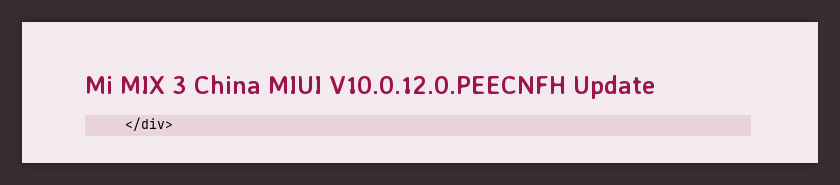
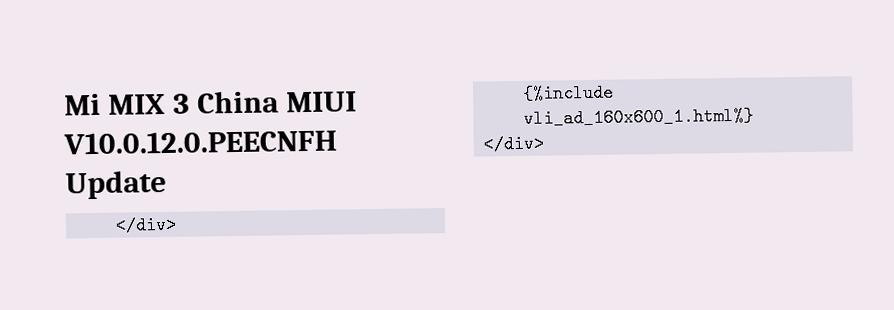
(174, 124) none -> [523,83,615,103] [523,106,755,128] [483,134,545,154] // {%include vli_ad_160x600_1.html%} // </div>

